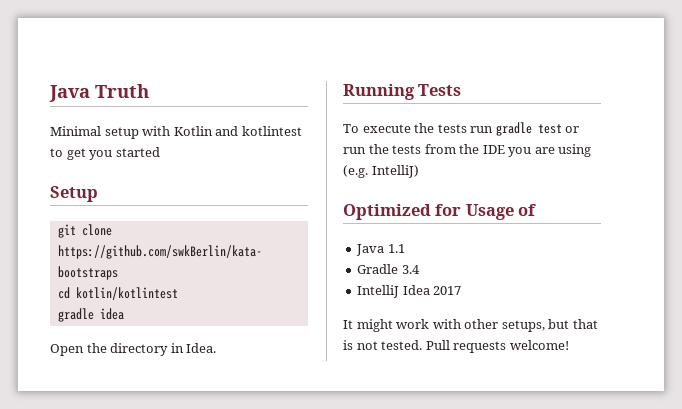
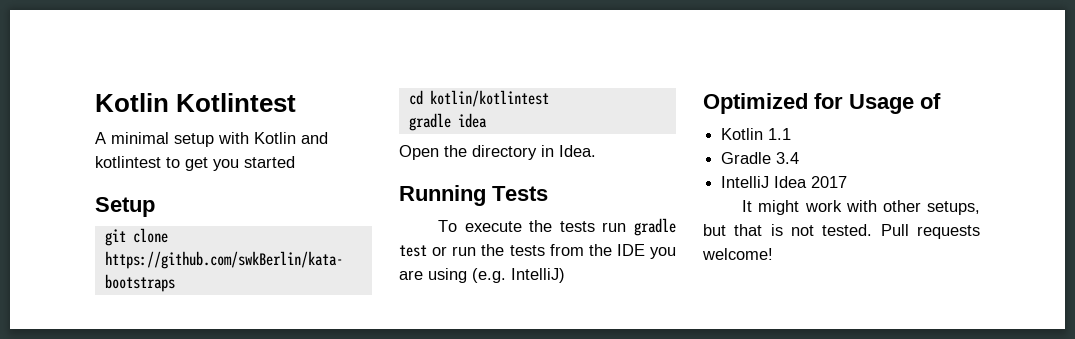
[49,84,149,102] [50,126,101,136] Java Truth // Minimal -> [95,93,297,112] [95,132,169,144] Kotlin Kotlintest // A minimal
[356,244,385,256] Java -> [721,128,764,140] Kotlin

